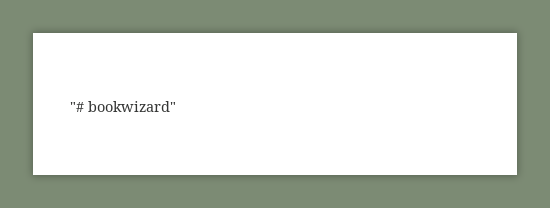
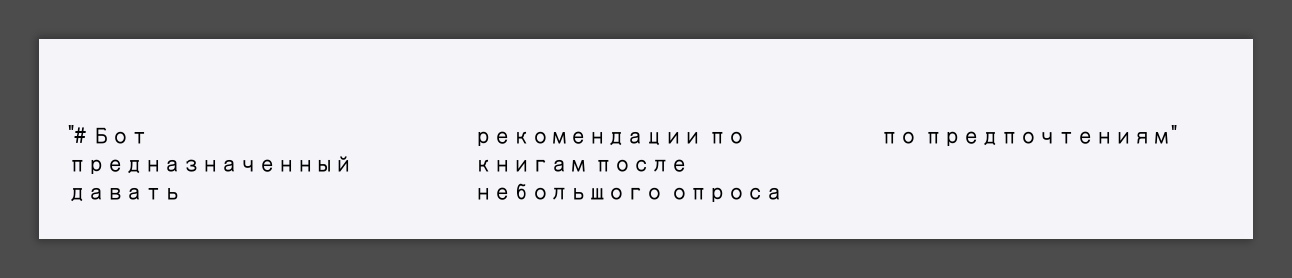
[88,101,176,112] bookwizard" -> [91,127,149,144] [68,156,353,174] [68,187,182,202] [474,131,746,146] [474,159,689,172] [474,183,784,202] [880,125,1177,146] Бот предназначенный давать рекомендации по книгам после небольшого опроса по предпочтениям"

